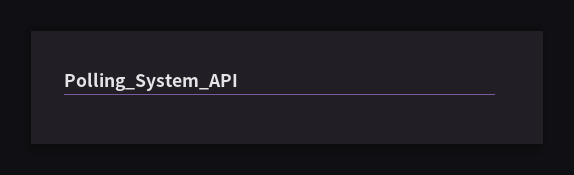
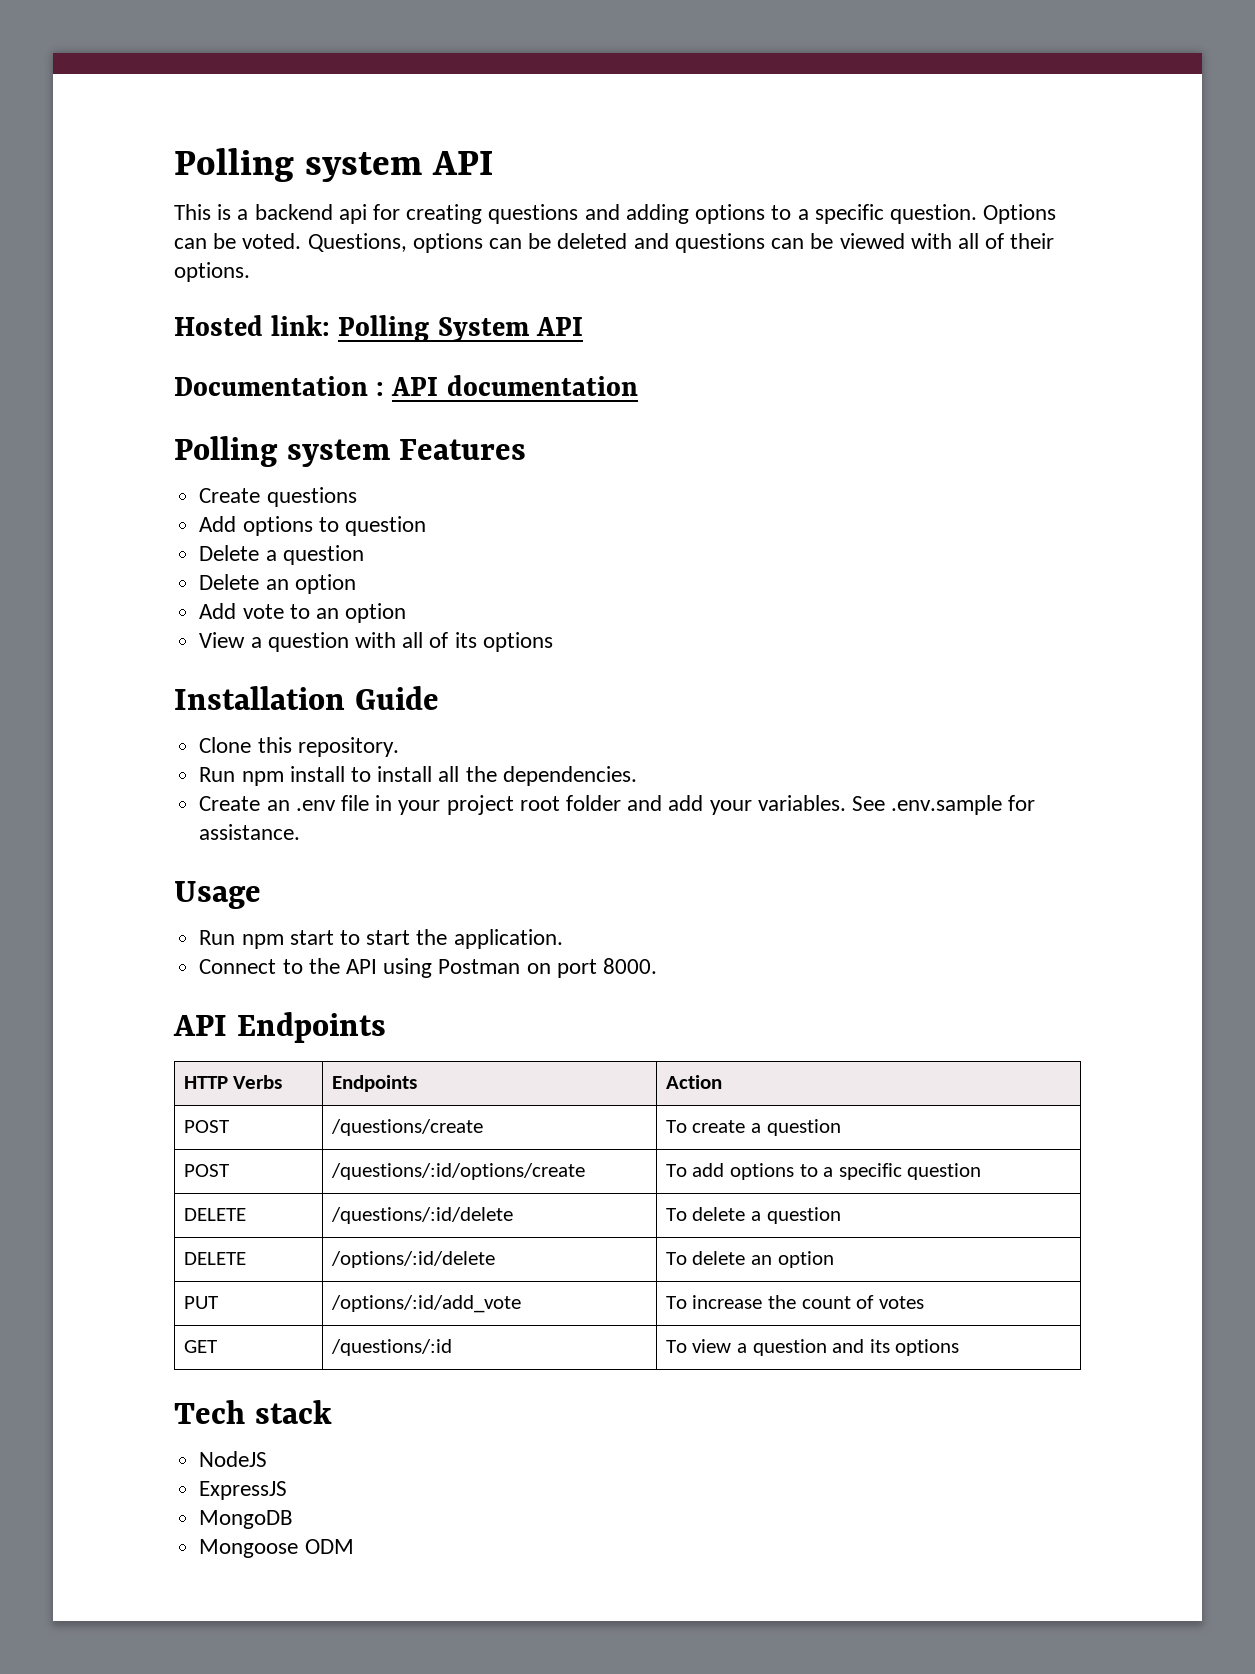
[64,72,238,91] Polling_System_API -> [174,148,494,182] [174,204,1057,224] [174,233,1055,253] [174,262,250,282] [174,315,583,342] [174,375,638,396] [174,436,527,467] [199,487,357,507] [199,516,426,536] [199,545,364,565] [199,574,356,594] [199,603,407,623] [199,632,553,652] [174,686,439,710] [199,737,399,757] [199,766,637,786] [199,795,1036,815] [199,824,301,840] [174,881,261,909] [199,929,563,949] [199,958,657,978] [173,1012,386,1043] [183,1075,283,1089] [331,1075,417,1092] [665,1075,722,1089] [183,1120,229,1133] [330,1119,483,1136] [665,1119,841,1136] [183,1164,229,1177] [330,1163,585,1180] [665,1163,982,1180] [183,1208,246,1221] [330,1207,513,1224] [665,1207,841,1224] [183,1252,246,1265] [330,1251,495,1268] [665,1251,834,1268] [183,1296,218,1309] [330,1295,521,1313] [665,1295,924,1309] [183,1340,217,1353] [330,1339,452,1356] [665,1339,960,1356] [174,1400,332,1424] [199,1451,268,1467] [199,1481,288,1500] [199,1510,294,1529] [199,1539,354,1558] Polling system API // This is a backend api for creating questions and adding options to a specific question. Options can be voted. Questions, options can be deleted and questions can be viewed with all of their options. // Hosted link: Polling System API // Documentation : API documentation // Polling system Features // Create questions // Add options to question // Delete a question // Delete an option // Add vote to an option // View a question with all of its options // Installation Guide // Clone this repository. // Run npm install to install all the dependencies. // Create an .env file in your project root folder and add your variables. See .env.sample for assistance. // Usage // Run npm start to start the application. // Connect to the API using Postman on port 8000. // API Endpoints // HTTP Verbs | Endpoints | Action // POST | /questions/create | To create a question // POST | /questions/:id/options/create | To add options to a specific question // DELETE | /questions/:id/delete | To delete a question // DELETE | /options/:id/delete | To delete an option // PUT | /options/:id/add_vote | To increase the count of votes // GET | /questions/:id | To view a question and its options // Tech stack // NodeJS // ExpressJS // MongoDB // Mongoose ODM

